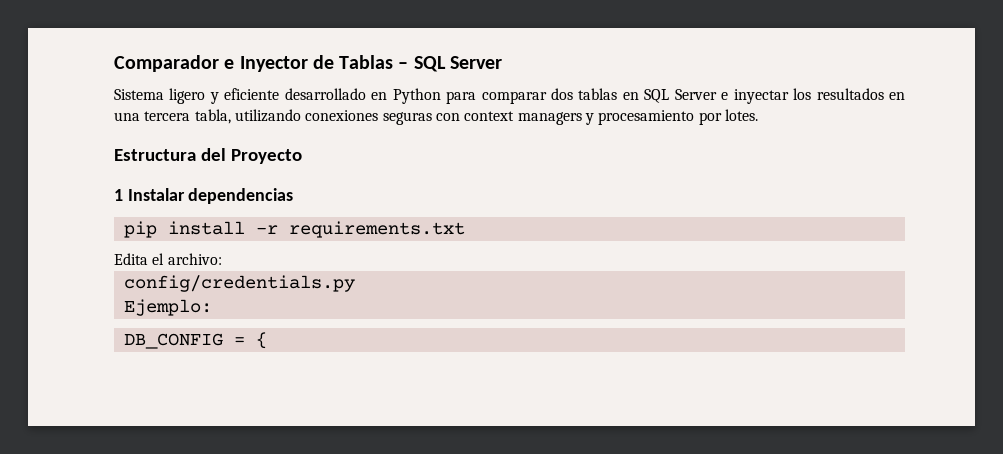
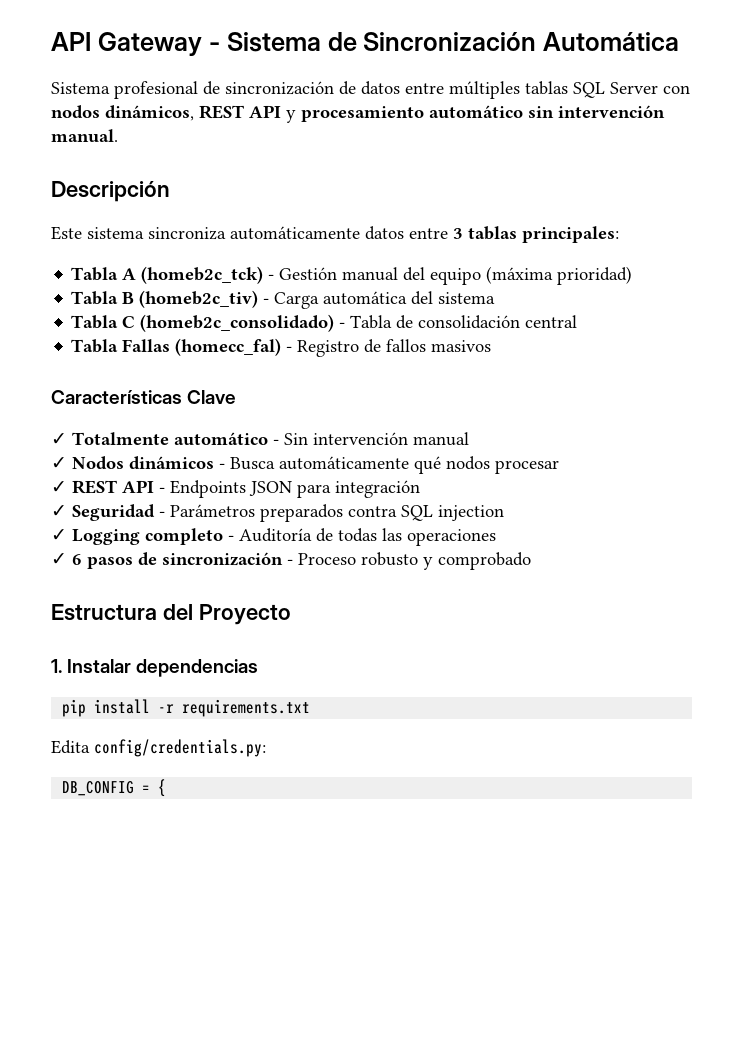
[114,55,502,72] [114,88,906,104] [114,109,758,125] Comparador e Inyector de Tablas – SQL Server // Sistema ligero y eficiente desarrollado en Python para comparar dos tablas en SQL Server e inyectar los resultados en una tercera tabla, utilizando conexiones seguras con context managers y procesamiento por lotes. -> [51,32,680,56] [51,81,690,99] [51,105,665,123] [51,129,118,143] [51,181,170,202] [51,226,619,243] [71,266,633,285] [71,290,496,309] [71,314,578,332] [71,338,492,357] [51,390,237,404] [51,432,469,446] [51,456,559,474] [51,480,420,498] [51,504,504,522] [51,528,496,546] [51,552,531,570] API Gateway - Sistema de Sincronización Automática // Sistema profesional de sincronización de datos entre múltiples tablas SQL Server con nodos dinámicos, REST API y procesamiento automático sin intervención manual. // Descripción // Este sistema sincroniza automáticamente datos entre 3 tablas principales: // Tabla A (homeb2c_tck) - Gestión manual del equipo (máxima prioridad) // Tabla B (homeb2c_tiv) - Carga automática del sistema // Tabla C (homeb2c_consolidado) - Tabla de consolidación central // Tabla Fallas (homecc_fal) - Registro de fallos masivos // Características Clave // ✓ Totalmente automático - Sin intervención manual // ✓ Nodos dinámicos - Busca automáticamente qué nodos procesar // ✓ REST API - Endpoints JSON para integración // ✓ Seguridad - Parámetros preparados contra SQL injection // ✓ Logging completo - Auditoría de todas las operaciones // ✓ 6 pasos de sincronización - Proceso robusto y comprobado
[114,189,123,201] 1 -> [51,659,62,673] 1.
[152,253,222,265] [123,275,355,292] [123,299,212,316] el archivo: // config/credentials.py // Ejemplo: -> [94,739,266,757] config/credentials.py:

